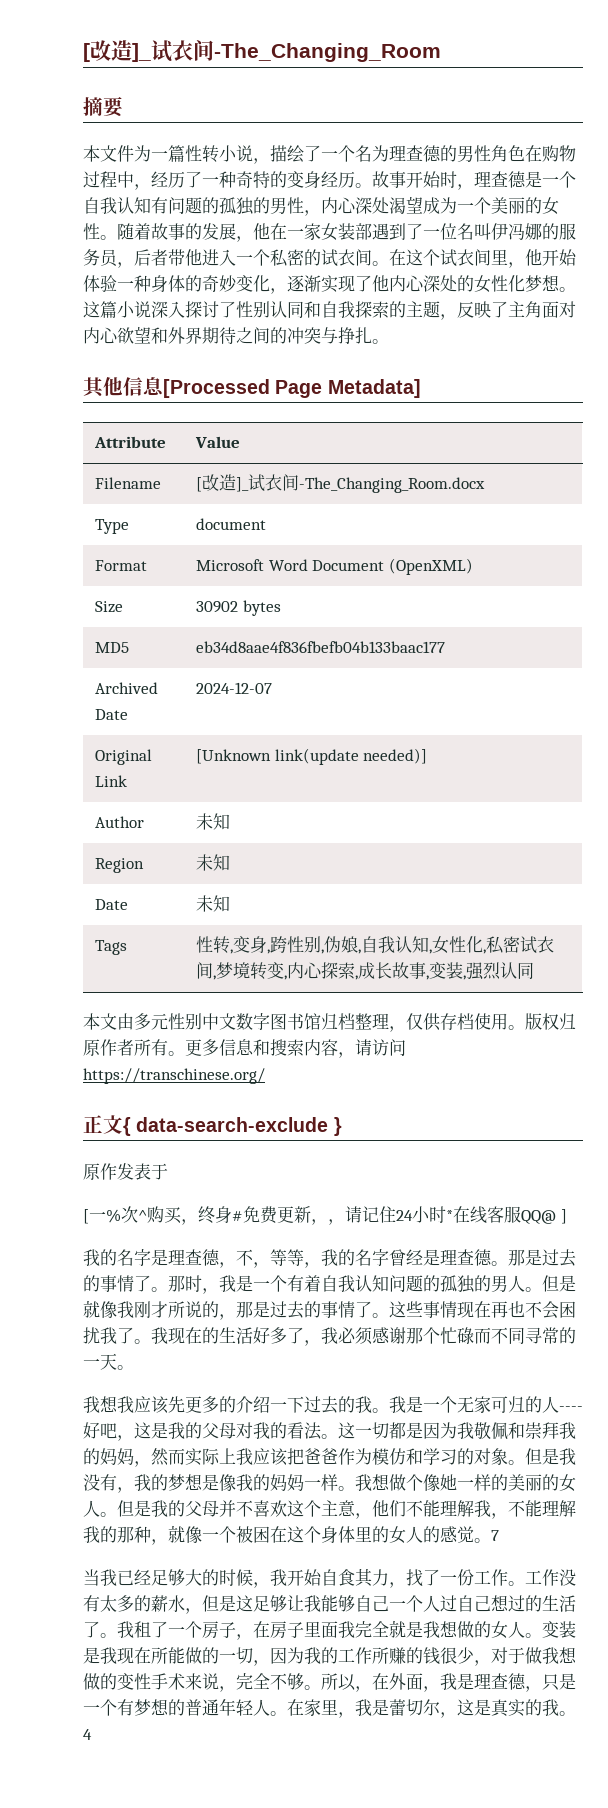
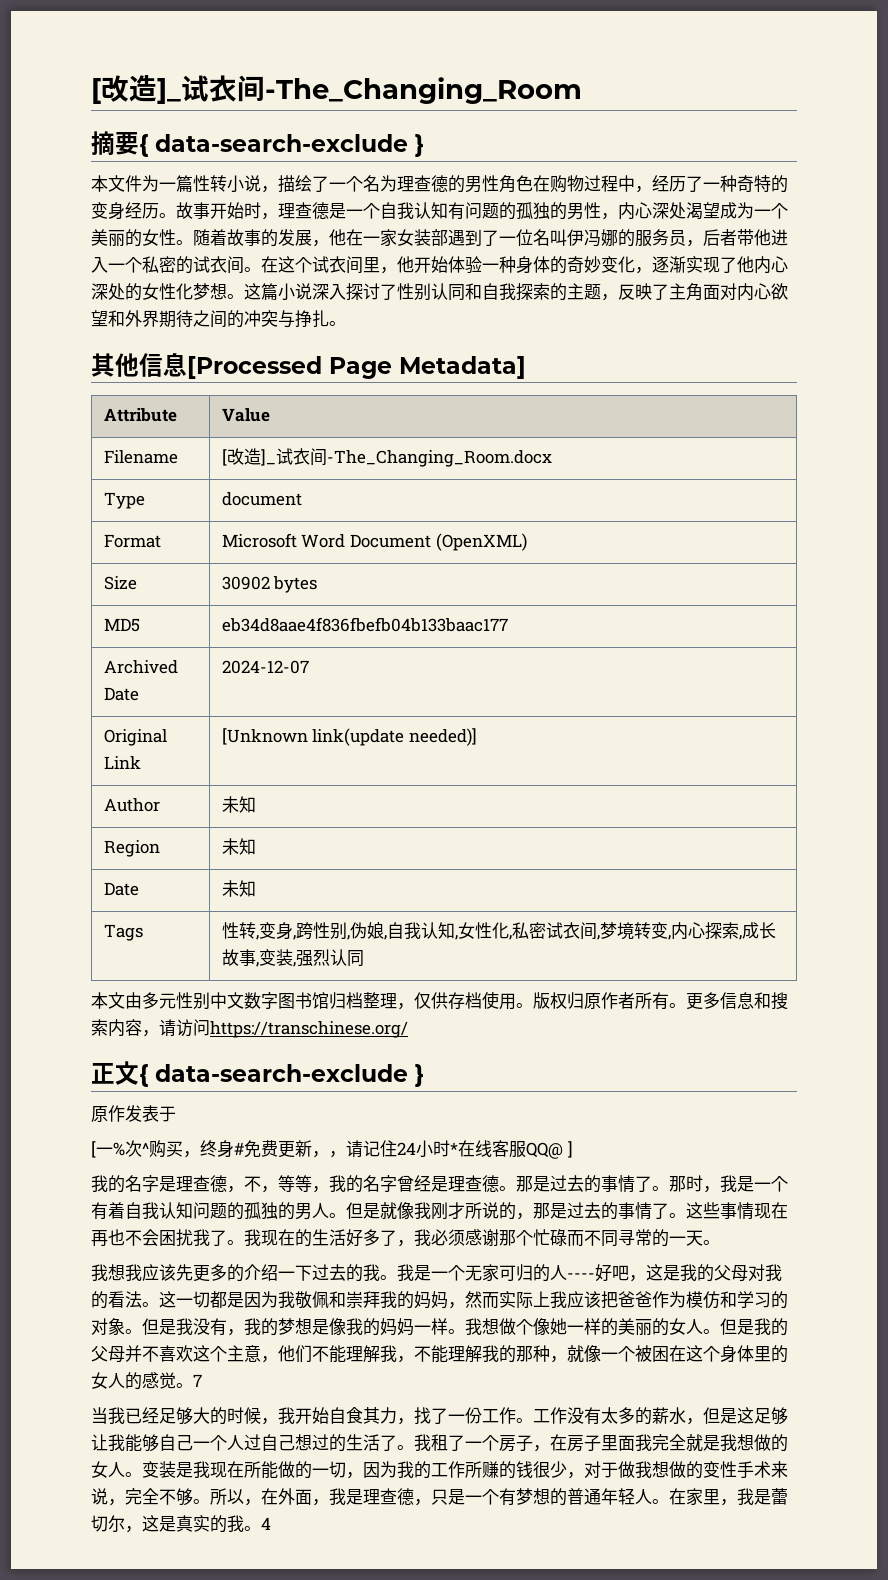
(123, 107) none -> [139,134,424,157] { data-search-exclude }

